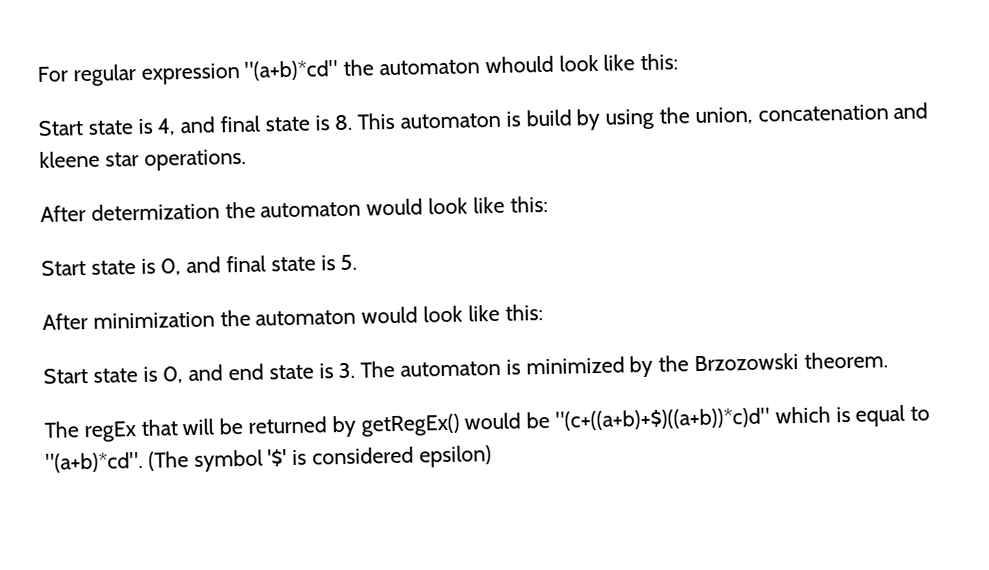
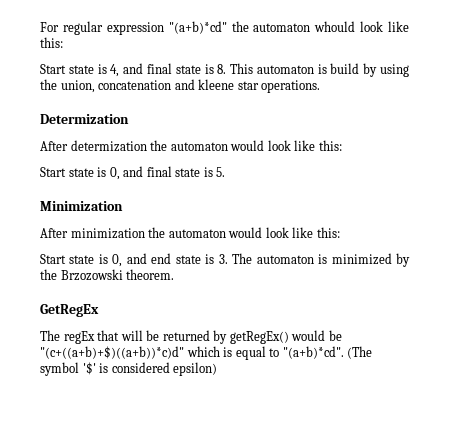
(246, 159) none -> [40,114,129,124] // Determization
(358, 262) none -> [40,201,123,211] // Minimization
(888, 360) none -> [40,304,99,317] // GetRegEx

